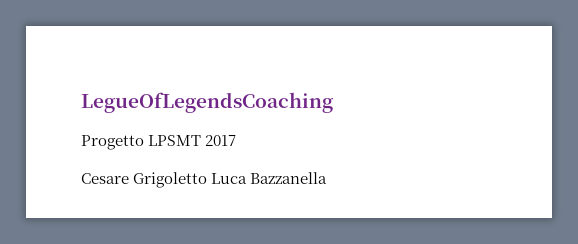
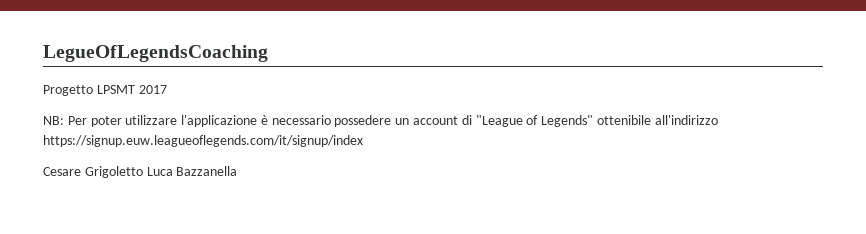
(237, 140) none -> [43,115,718,127] [43,135,363,147] // NB: Per poter utilizzare l'applicazione è necessario possedere un account di "League of Legends" ottenibile all'indirizzo https://signup.euw.leagueoflegends.com/it/signup/index

